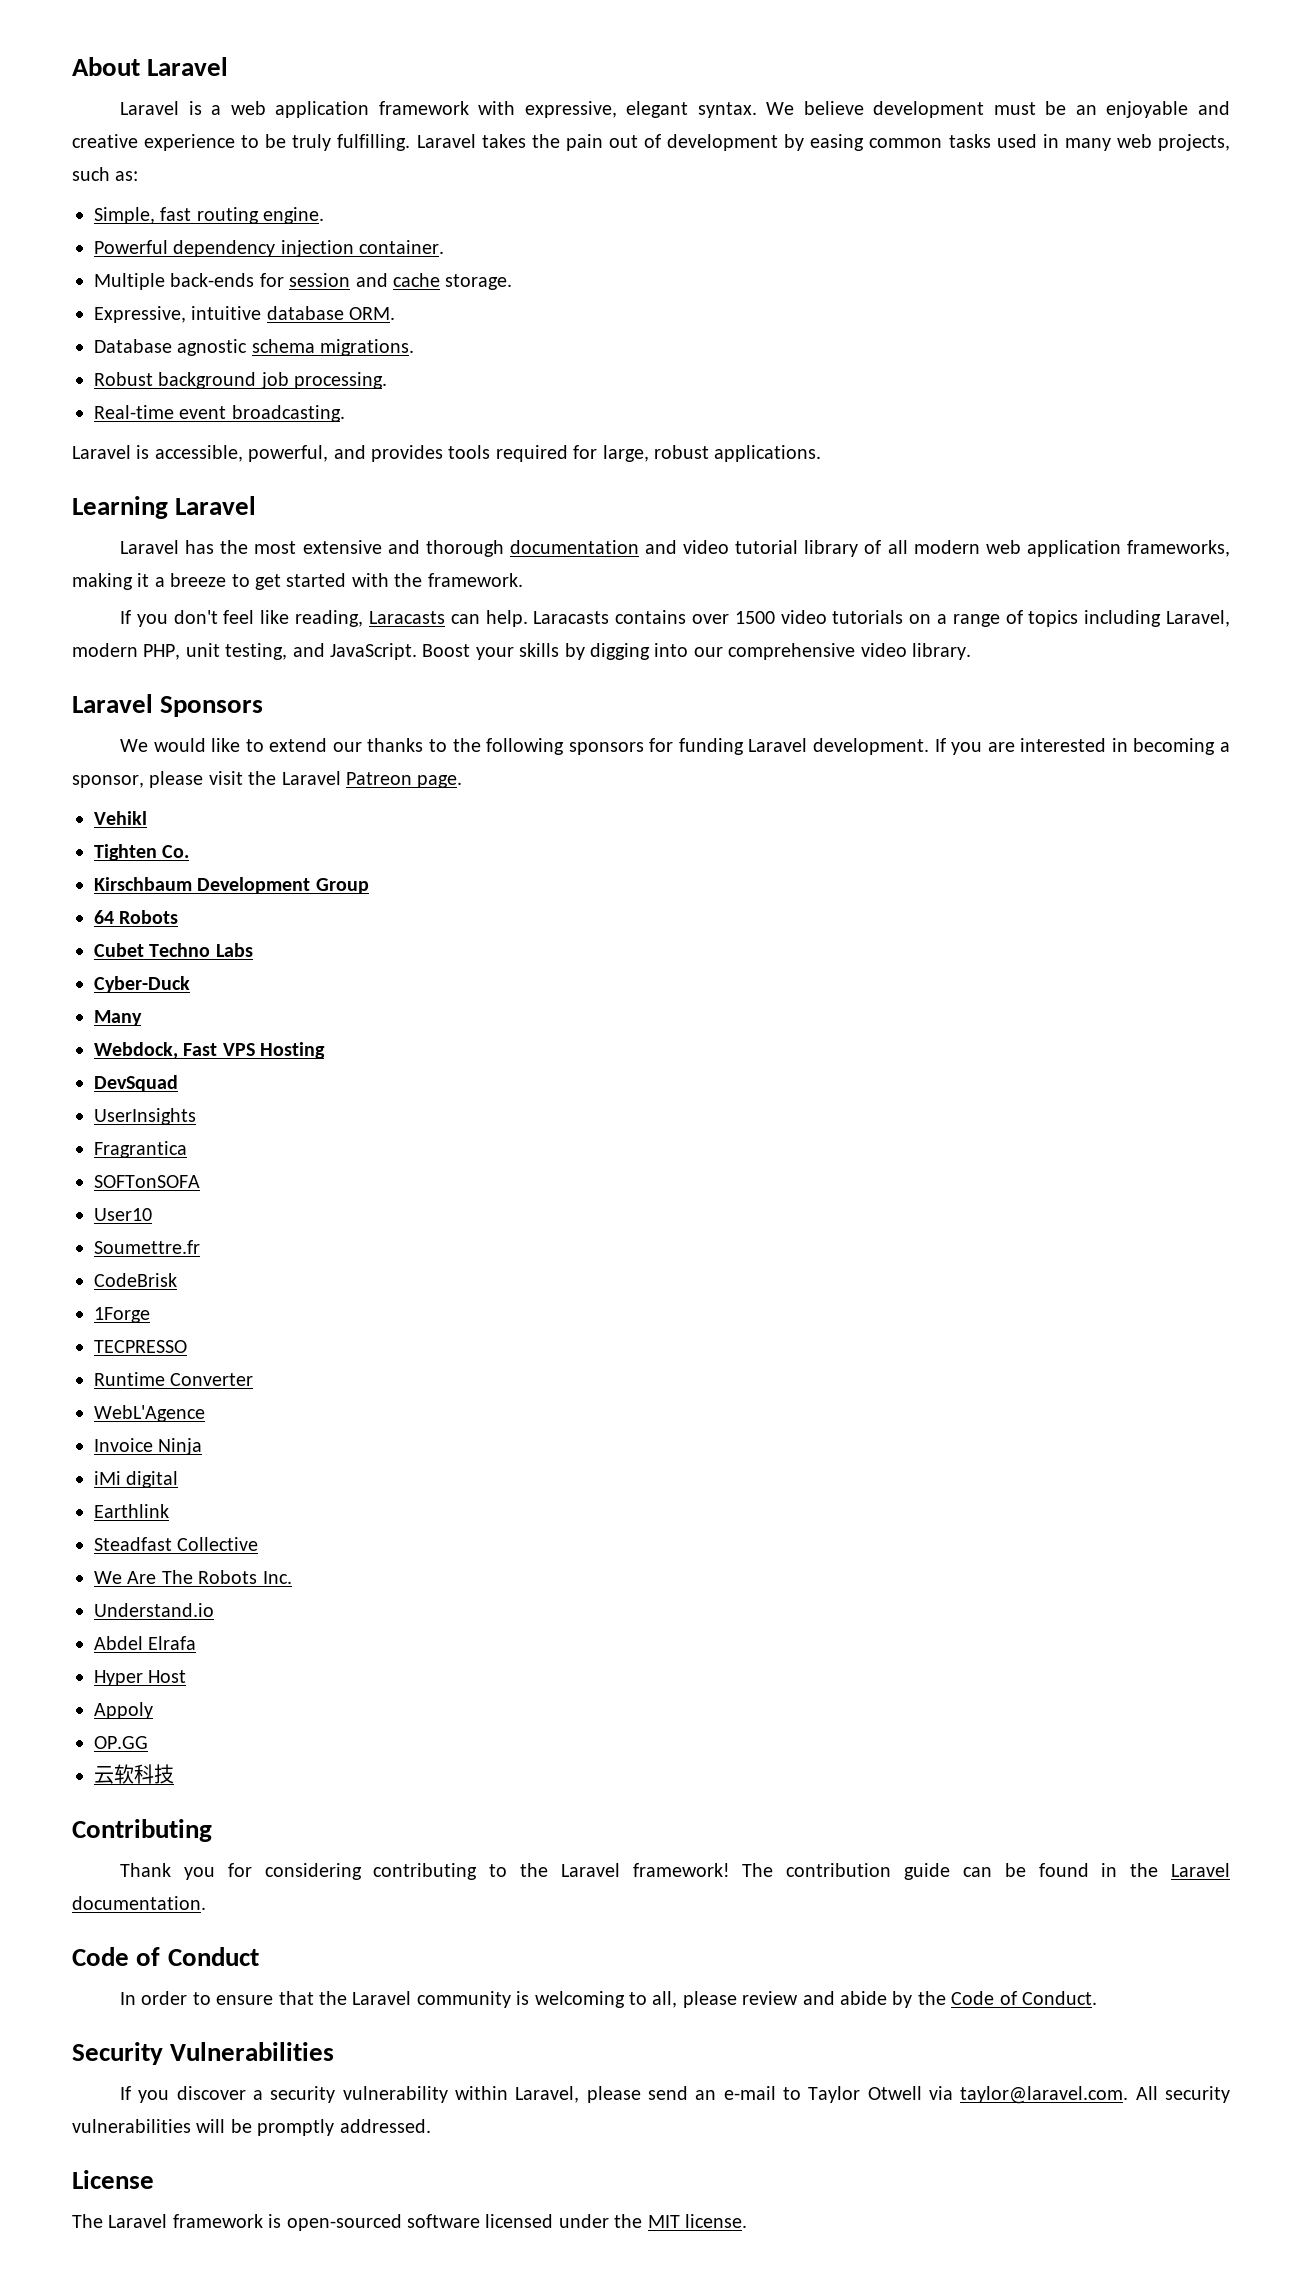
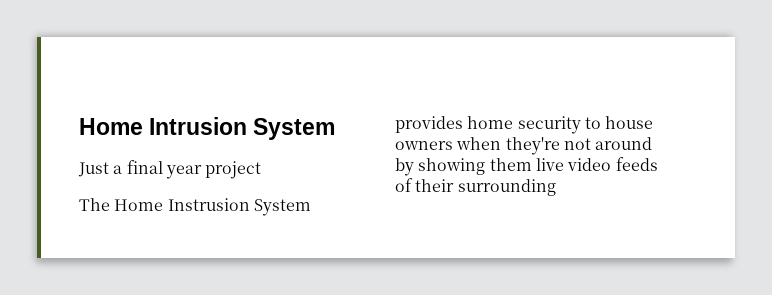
[72,57,229,76] [120,101,1230,118] [72,134,1230,151] [72,167,139,181] [94,207,325,224] [94,240,445,257] [94,273,513,290] [94,306,396,323] [94,339,415,356] [94,372,388,389] [94,405,345,422] [72,445,822,462] [72,496,257,519] [120,540,1230,557] [72,573,523,590] [120,610,1230,627] [72,643,971,660] [72,694,264,717] [120,738,1230,755] [72,771,463,788] [94,811,147,825] [94,844,190,861] [94,877,369,894] [94,910,179,924] [94,943,253,957] [94,976,190,993] [94,1010,142,1026] [94,1042,326,1059] [94,1075,178,1092] [94,1108,196,1125] [94,1141,187,1158] [94,1175,200,1188] [94,1208,152,1221] [94,1240,200,1254] [94,1273,177,1287] [94,1307,150,1323] [94,1340,187,1353] [94,1372,254,1386] [94,1405,205,1422] [94,1438,203,1455] [94,1471,179,1488] [94,1504,169,1518] [94,1537,259,1551] [94,1570,292,1584] [94,1603,214,1617] [94,1636,197,1650] [94,1670,187,1686] [94,1702,153,1719] [94,1736,148,1749] [94,1764,174,1784] [72,1819,212,1842] [120,1863,1231,1880] [72,1896,206,1910] [72,1947,259,1966] [120,1991,1098,2008] [72,2042,335,2065] [120,2086,1230,2104] [72,2119,431,2136] [72,2170,154,2189] [72,2214,747,2231] About Laravel // Laravel is a web application framework with expressive, elegant syntax. We believe development must be an enjoyable and creative experience to be truly fulfilling. Laravel takes the pain out of development by easing common tasks used in many web projects, such as: // Simple, fast routing engine. // Powerful dependency injection container. // Multiple back-ends for session and cache storage. // Expressive, intuitive database ORM. // Database agnostic schema migrations. // Robust background job processing. // Real-time event broadcasting. // Laravel is accessible, powerful, and provides tools required for large, robust applications. // Learning Laravel // Laravel has the most extensive and thorough documentation and video tutorial library of all modern web application frameworks, making it a breeze to get started with the framework. // If you don't feel like reading, Laracasts can help. Laracasts contains over 1500 video tutorials on a range of topics including Laravel, modern PHP, unit testing, and JavaScript. Boost your skills by digging into our comprehensive video library. // Laravel Sponsors // We would like to extend our thanks to the following sponsors for funding Laravel development. If you are interested in becoming a sponsor, please visit the Laravel Patreon page. // Vehikl // Tighten Co. // Kirschbaum Development Group // 64 Robots // Cubet Techno Labs // Cyber-Duck // Many // Webdock, Fast VPS Hosting // DevSquad // UserInsights // Fragrantica // SOFTonSOFA // User10 // Soumettre.fr // CodeBrisk // 1Forge // TECPRESSO // Runtime Converter // WebL'Agence // Invoice Ninja // iMi digital // Earthlink // Steadfast Collective // We Are The Robots Inc. // Understand.io // Abdel Elrafa // Hyper Host // Appoly // OP.GG // 云软科技 // Contributing // Thank you for considering contributing to the Laravel framework! The contribution guide can be found in the Laravel documentation. // Code of Conduct // In order to ensure that the Laravel community is welcoming to all, please review and abide by the Code of Conduct. // Security Vulnerabilities // If you discover a security vulnerability within Laravel, please send an e-mail to Taylor Otwell via taylor@laravel.com. All security vulnerabilities will be promptly addressed. // License // The Laravel framework is open-sourced software licensed under the MIT license. -> [79,117,336,140] [78,160,262,179] [79,198,311,216] [395,116,654,134] [395,137,653,155] [395,157,658,176] [395,178,556,196] Home Intrusion System // Just a final year project // The Home Instrusion System provides home security to house owners when they're not around by showing them live video feeds of their surrounding

